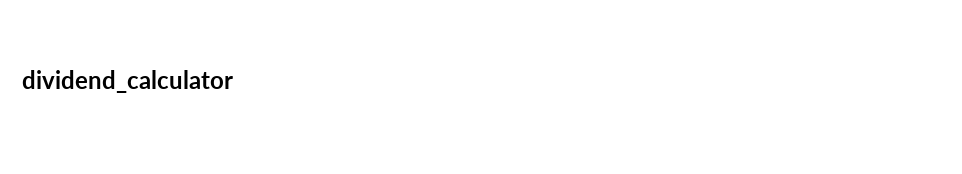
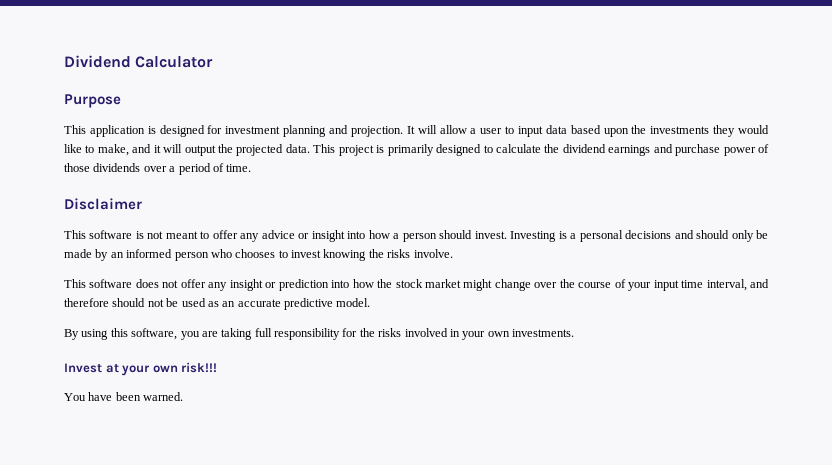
[22,70,233,93] dividend_calculator -> [64,55,214,68] [64,94,121,108] [64,125,770,137] [64,144,769,156] [64,163,252,175] [64,198,142,210] [64,230,769,242] [64,249,453,261] [64,279,770,291] [64,298,371,310] [64,328,574,340] [64,362,218,376] [64,392,184,401] Dividend Calculator // Purpose // This application is designed for investment planning and projection. It will allow a user to input data based upon the investments they would like to make, and it will output the projected data. This project is primarily designed to calculate the dividend earnings and purchase power of those dividends over a period of time. // Disclaimer // This software is not meant to offer any advice or insight into how a person should invest. Investing is a personal decisions and should only be made by an informed person who chooses to invest knowing the risks involve. // This software does not offer any insight or prediction into how the stock market might change over the course of your input time interval, and therefore should not be used as an accurate predictive model. // By using this software, you are taking full responsibility for the risks involved in your own investments. // Invest at your own risk!!! // You have been warned.

